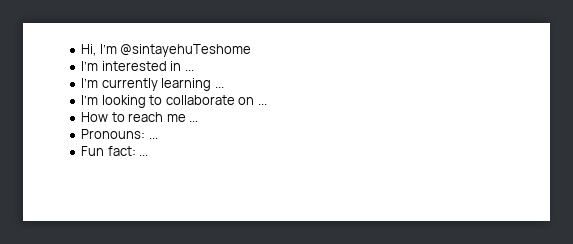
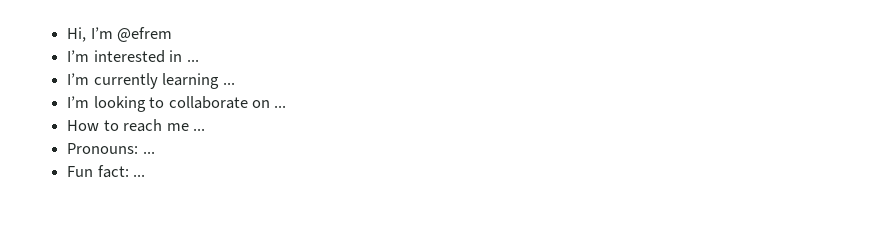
[120,44,252,57] @sintayehuTeshome -> [117,27,173,42] @efrem

